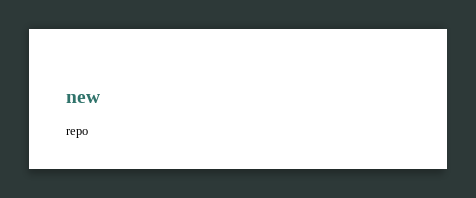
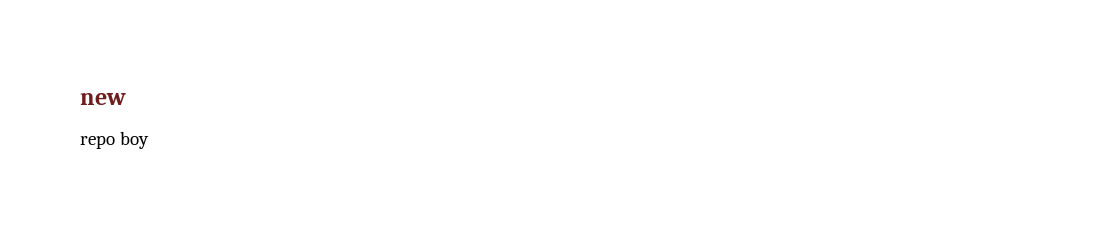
(88, 133) none -> [120,131,150,149] boy

